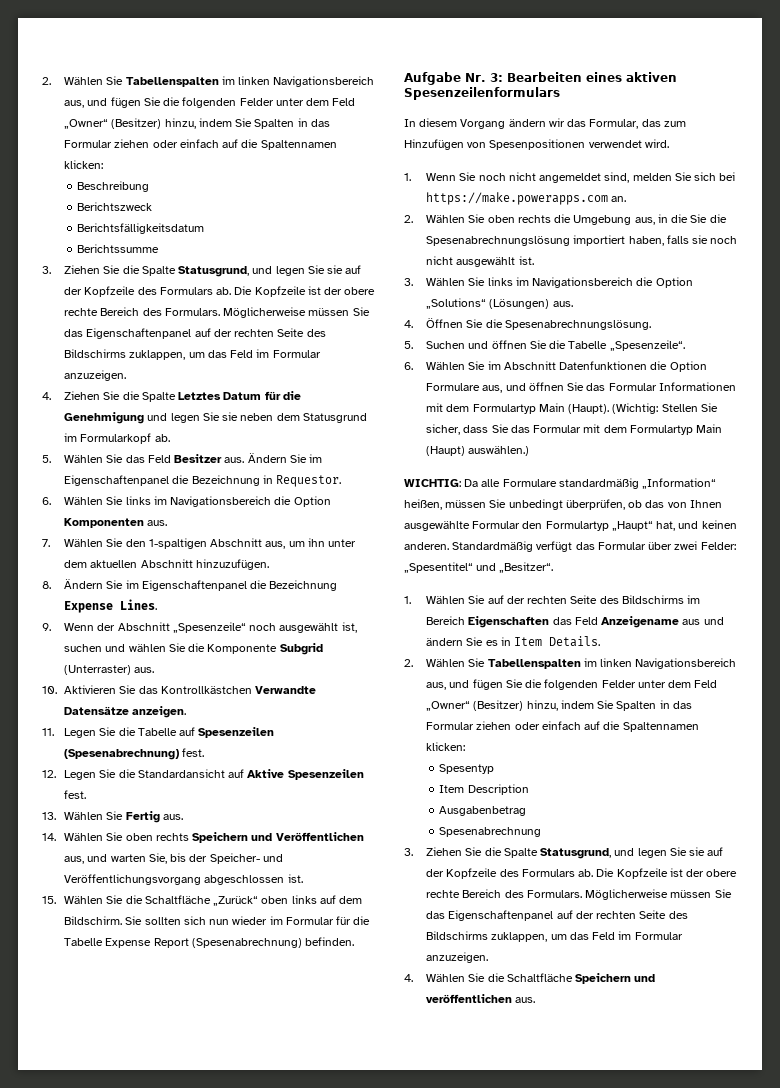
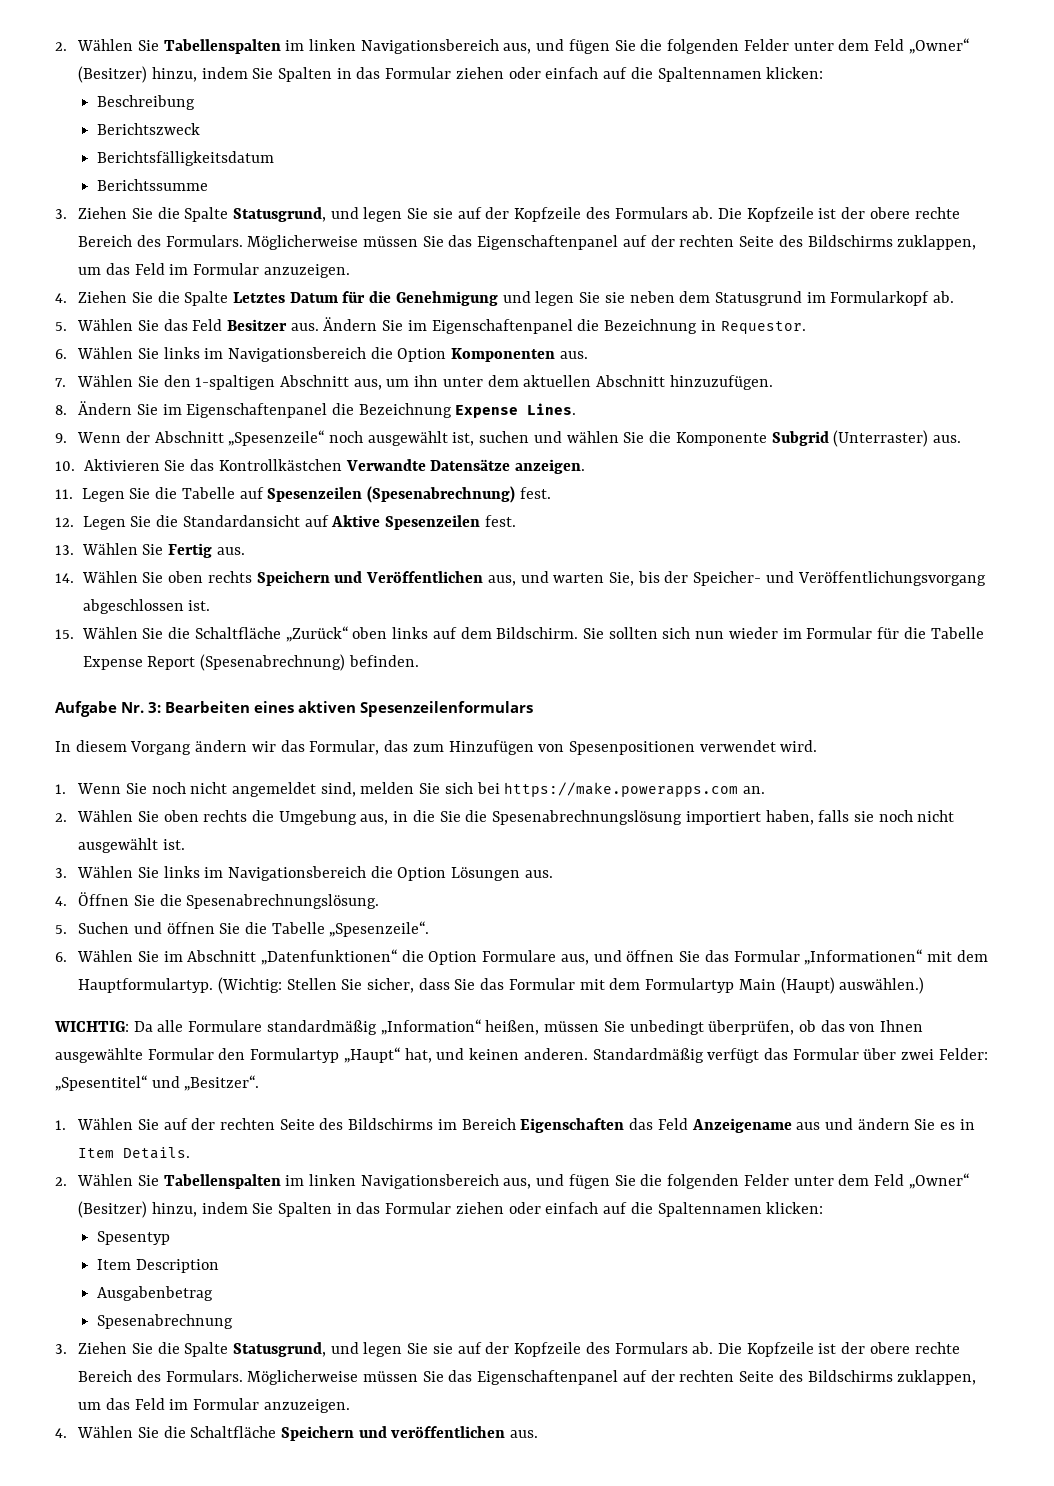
[426,298,550,309] „Solutions“ (Lösungen) -> [451,867,521,881] Lösungen
[559,361,648,370] Datenfunktionen -> [261,949,398,965] „Datenfunktionen“
[658,382,736,391] [426,403,610,414] Informationen mit dem Formulartyp Main (Haupt). -> [804,949,988,965] [78,978,214,993] „Informationen“ mit dem Hauptformulartyp.

